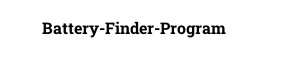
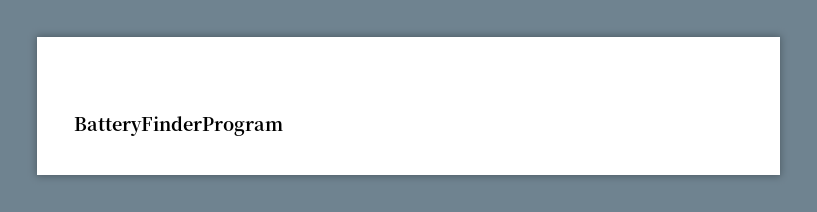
[42,21,226,38] Battery-Finder-Program -> [74,116,283,136] BatteryFinderProgram

